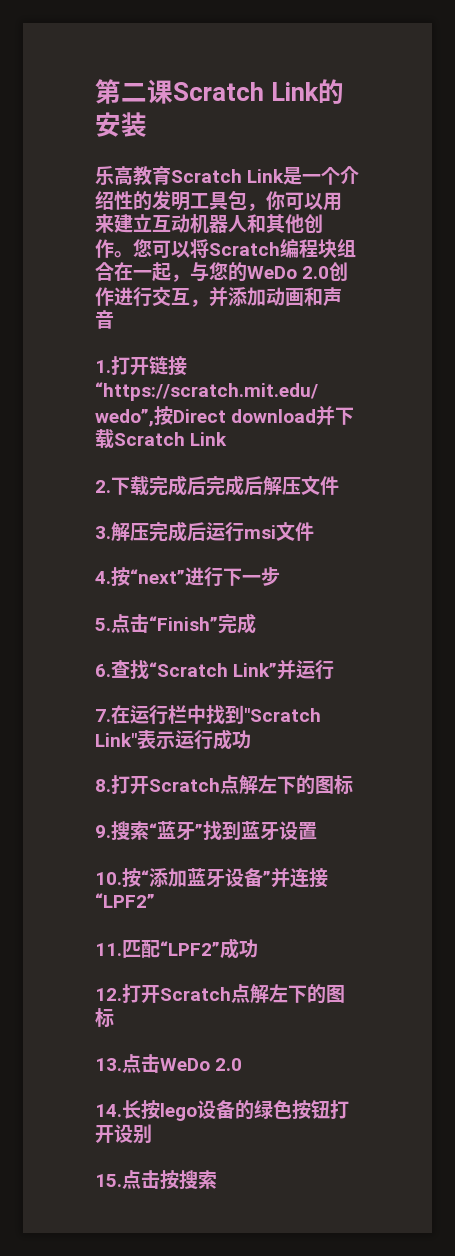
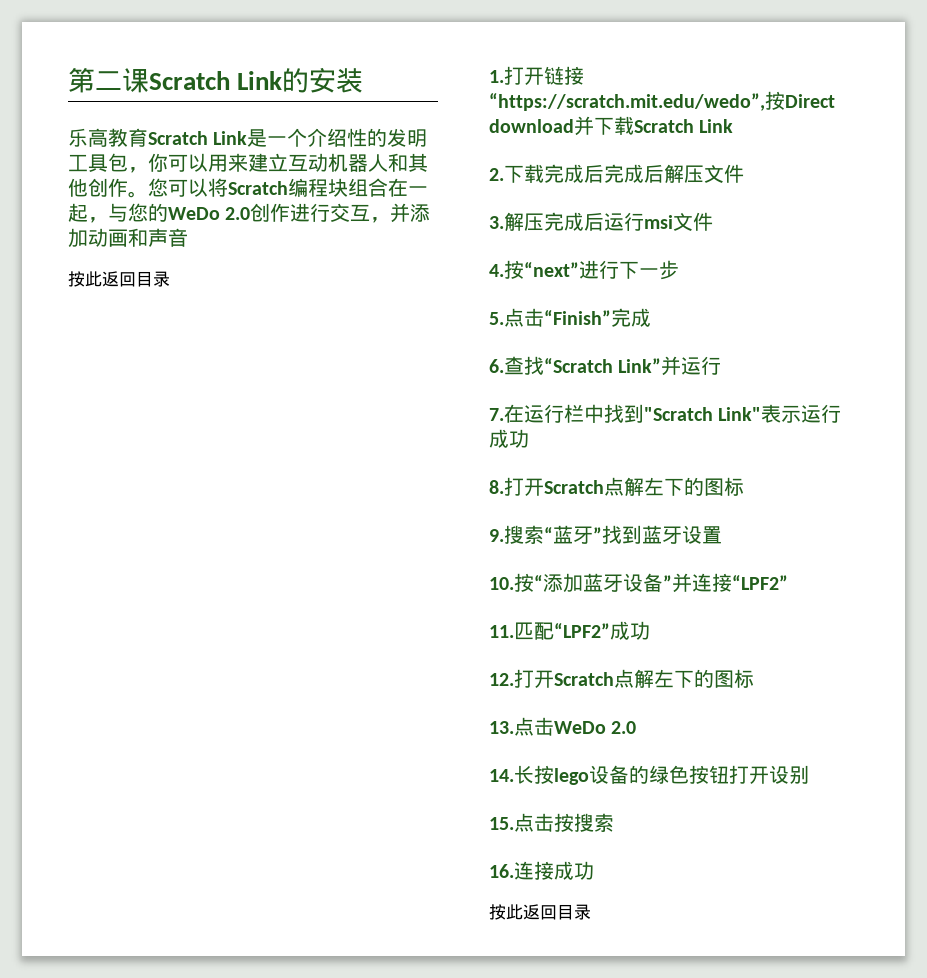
(114, 319) none -> [68,271,170,287] // 按此返回目录
(217, 1179) none -> [489,861,594,880] [489,904,591,920] // 16.连接成功 // 按此返回目录

